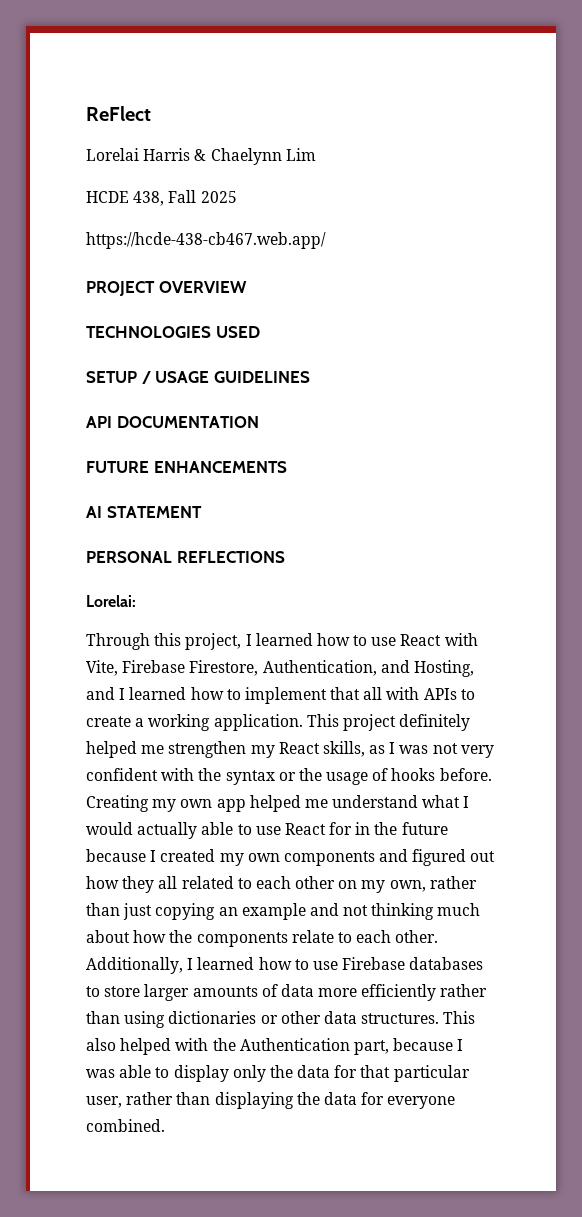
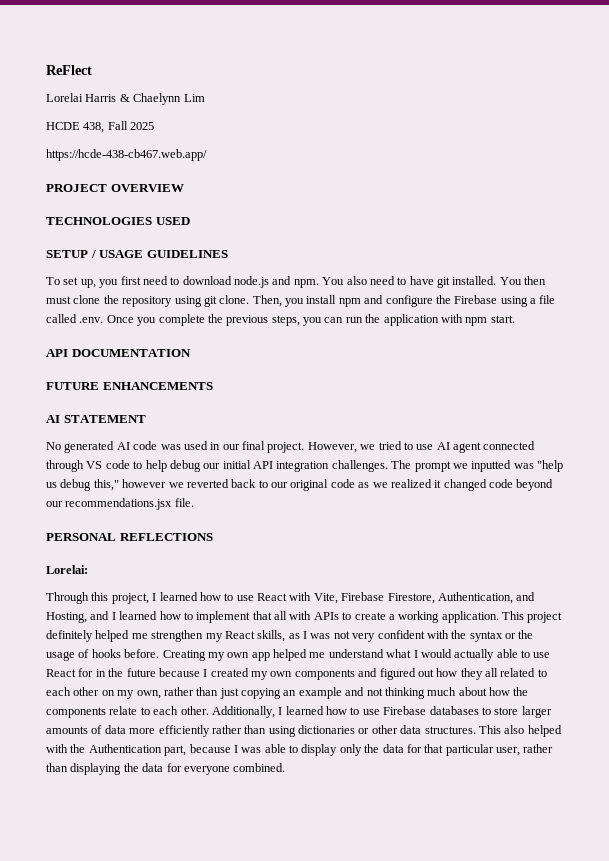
(310, 377) none -> [46,276,547,288] [46,295,556,307] [46,314,515,326] // To set up, you first need to download node.js and npm. You also need to have git installed. You then must clone the repository using git clone. Then, you install npm and configure the Firebase using a file called .env. Once you complete the previous steps, you can run the application with npm start.
(202, 512) none -> [46,441,536,453] [46,460,563,472] [46,479,554,491] [46,498,194,510] // No generated AI code was used in our final project. However, we tried to use AI agent connected through VS code to help debug our initial API integration challenges. The prompt we inputted was "help us debug this," however we reverted back to our original code as we realized it changed code beyond our recommendations.jsx file.

